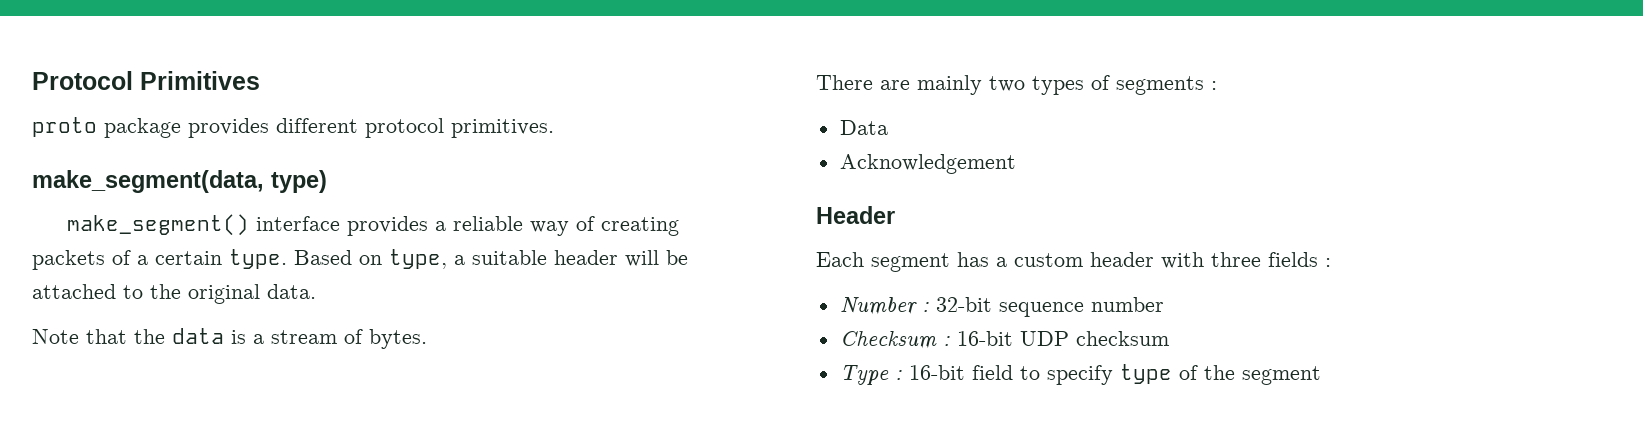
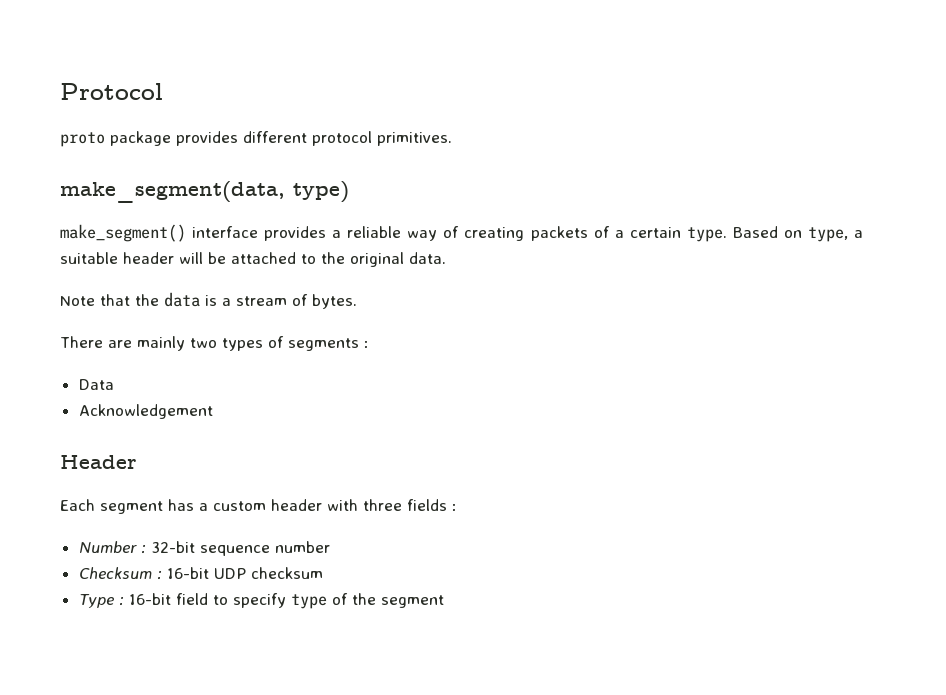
[140,71,260,90] Primitives -> (163, 91) none

